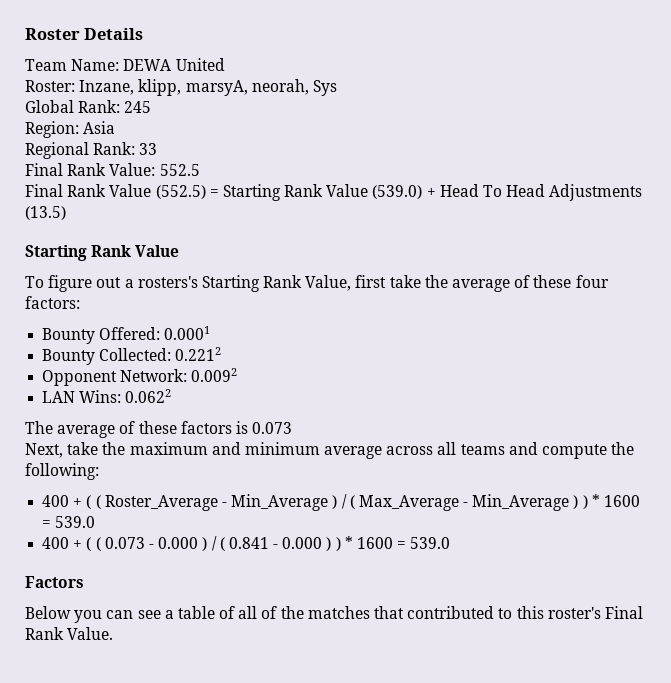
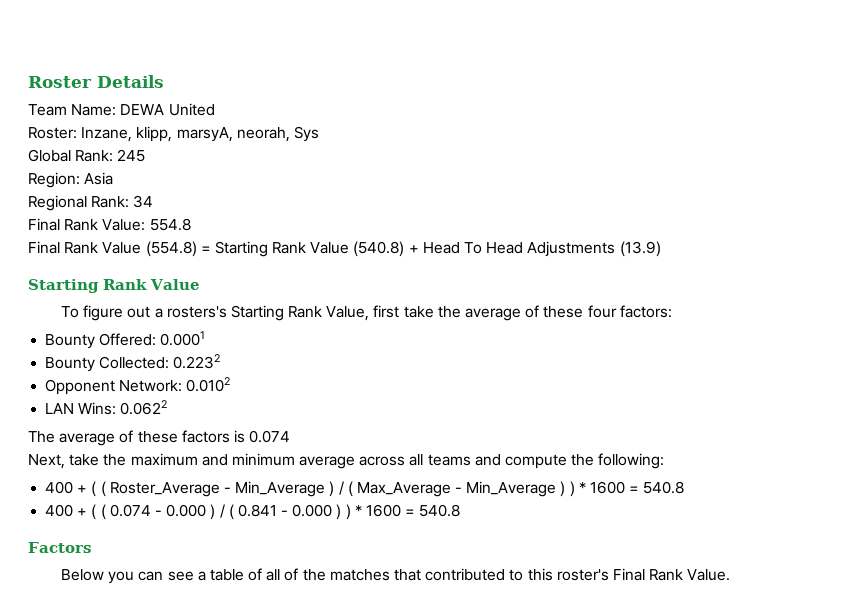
[139,143,158,155] 33 -> [133,195,154,208] 34
[159,164,200,176] 552.5 -> [149,218,191,231] 554.8
[155,185,206,199] (552.5) -> [145,241,197,257] (554.8)
[372,185,423,199] (539.0) -> [353,241,405,257] (540.8)
[25,206,66,220] (13.5) -> [619,241,661,257] (13.9)
[175,347,222,361] 0.2212 -> [173,354,221,369] 0.2232
[191,368,238,382] 0.0092 -> [186,377,231,392] 0.0102
[252,422,293,434] 0.073 -> [249,430,291,443] 0.074
[55,516,96,528] [42,537,145,551] 539.0 // 400 + ( ( 0.073 -> [643,481,685,494] [45,504,151,520] 540.8 // 400 + ( ( 0.074
[410,537,451,549] 539.0 -> [419,504,461,517] 540.8

